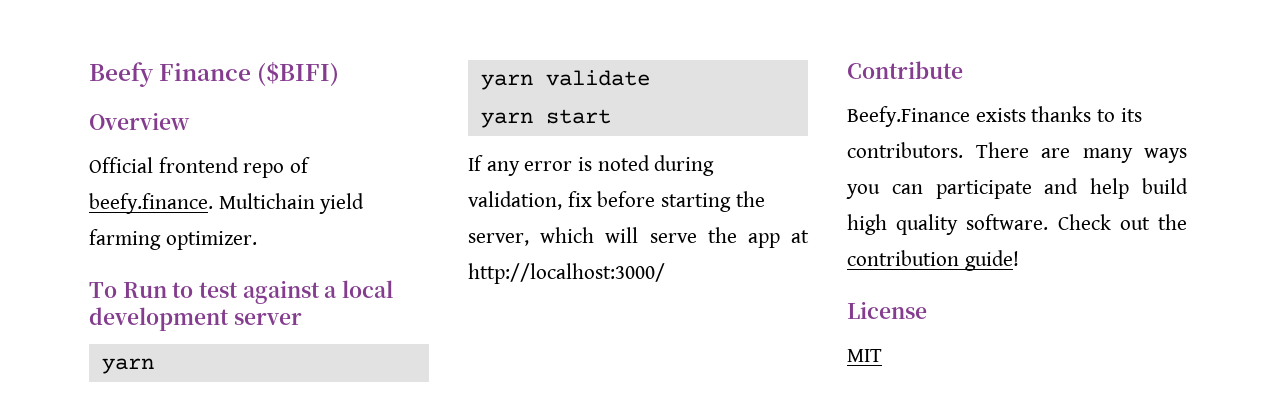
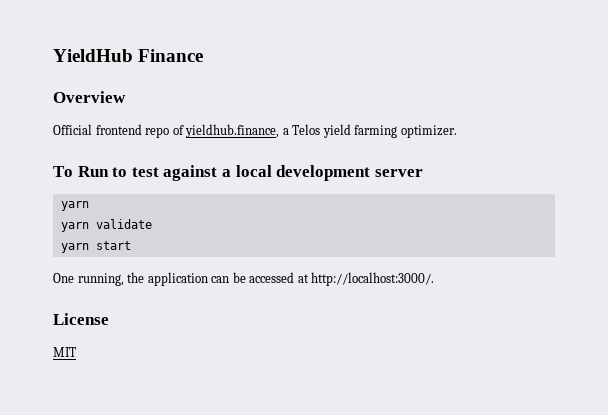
[89,62,154,87] Beefy -> [53,49,133,62] YieldHub
[257,61,340,86] ($BIFI) -> (204, 55) none
[89,193,315,214] beefy.finance. Multichain -> [185,124,321,138] yieldhub.finance, a Telos
[468,155,715,176] [468,191,765,212] [468,227,809,248] [468,263,665,284] [847,61,963,79] [847,106,1142,127] [847,142,1187,163] [846,178,1188,199] [847,214,1187,235] [847,250,1019,271] If any error is noted during validation, fix before starting the server, which will serve the app at http://localhost:3000/ // Contribute // Beefy.Finance exists thanks to its contributors. There are many ways you can participate and help build high quality software. Check out the contribution guide! -> [53,272,435,286] One running, the application can be accessed at http://localhost:3000/.

